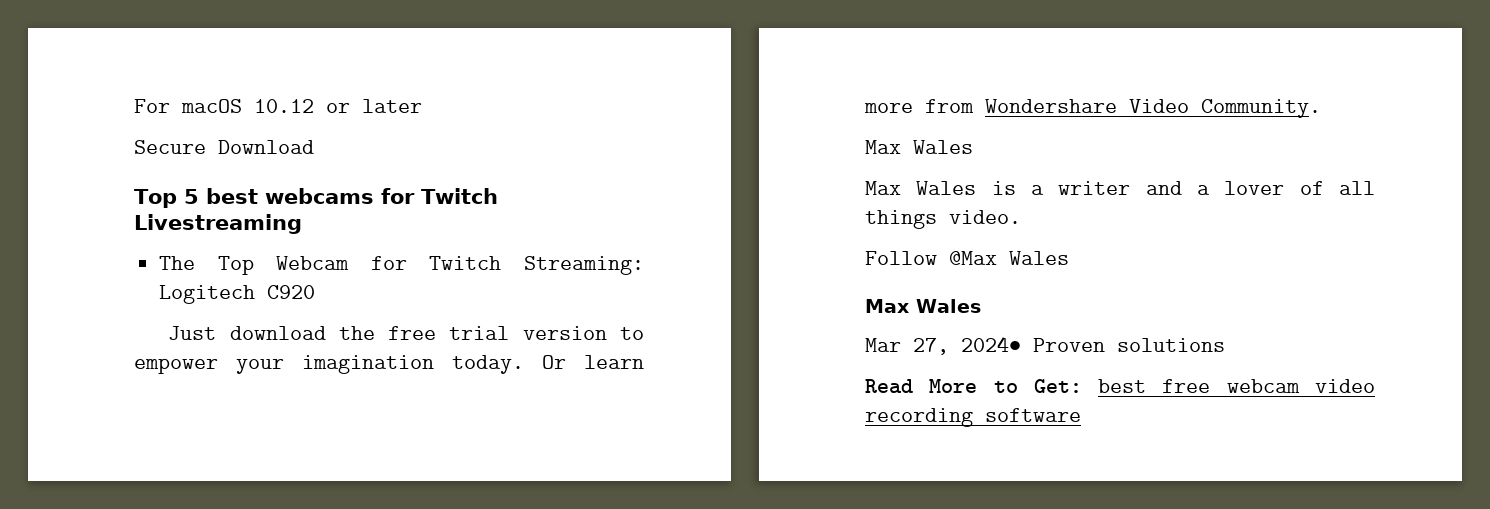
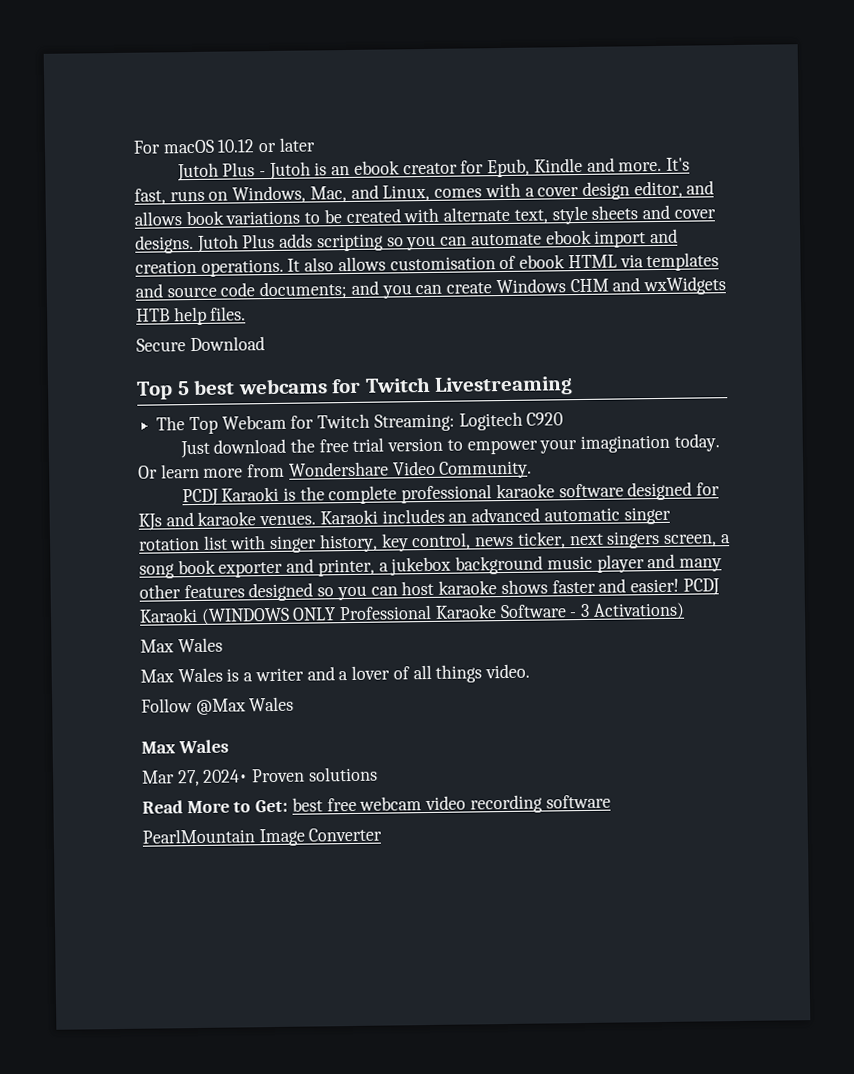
(422, 106) none -> [176,157,690,182] [134,180,715,205] [134,204,716,226] [135,228,678,254] [135,252,720,277] [135,276,726,300] [136,306,247,326] // Jutoh Plus - Jutoh is an ebook creator for Epub, Kindle and more. It's fast, runs on Windows, Mac, and Linux, comes with a cover design editor, and allows book variations to be created with alternate text, style sheets and cover designs. Jutoh Plus adds scripting so you can automate ebook import and creation operations. It also allows customisation of ebook HTML via templates and source code documents; and you can create Windows CHM and wxWidgets HTB help files.
(1321, 108) none -> [181,481,721,507] [138,506,671,531] [138,530,731,554] [139,553,722,579] [139,578,720,602] [139,602,685,625] // PCDJ Karaoki is the complete professional karaoke software designed for KJs and karaoke venues. Karaoki includes an advanced automatic singer rotation list with singer history, key control, news ticker, next singers screen, a song book exporter and printer, a jukebox background music player and many other features designed so you can host karaoke shows faster and easier! PCDJ Karaoki (WINDOWS ONLY Professional Karaoke Software - 3 Activations)
(1081, 415) none -> [142,827,383,847] // PearlMountain Image Converter

